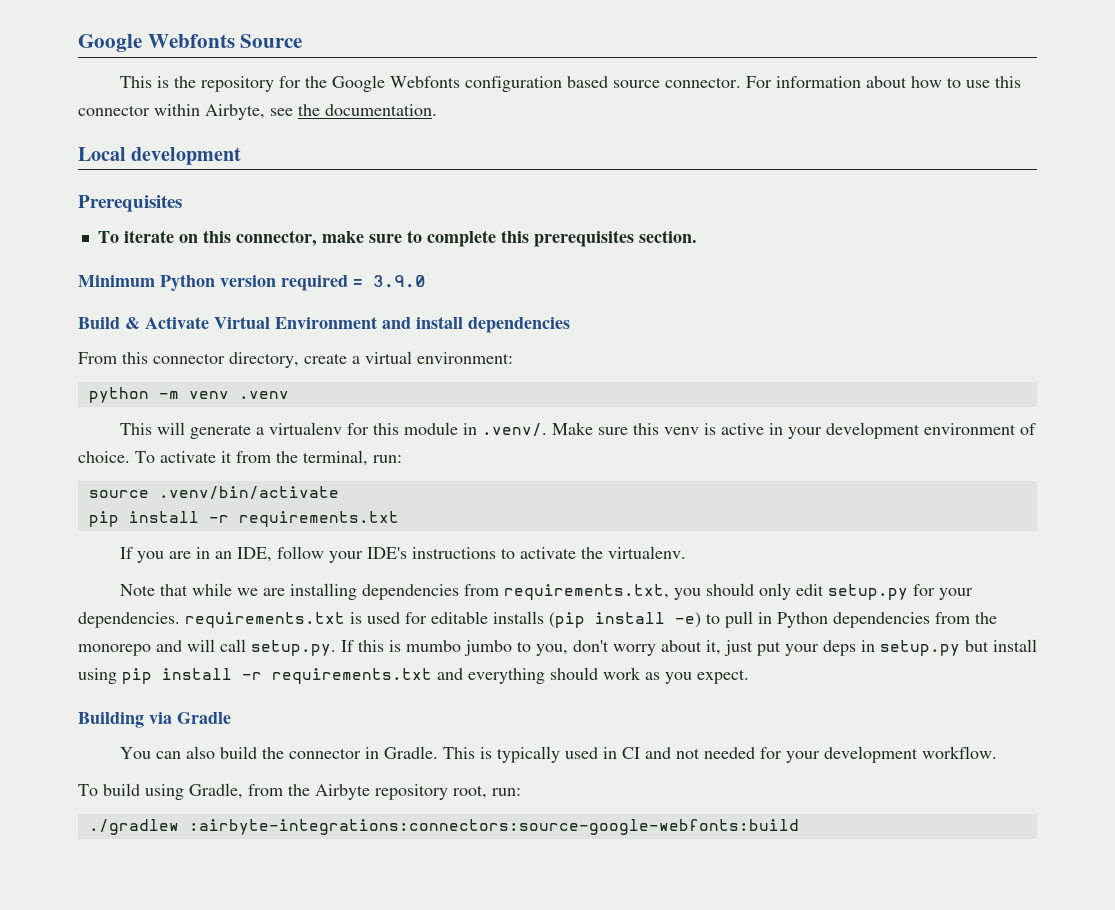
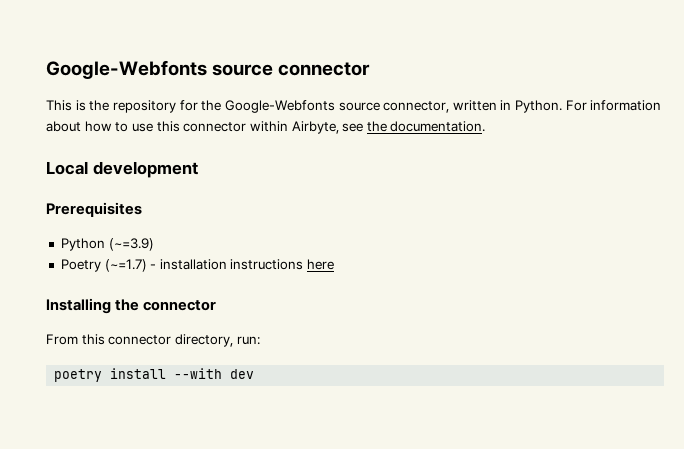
[78,34,303,52] Google Webfonts Source -> [46,60,371,79] Google-Webfonts source connector
[331,75,741,92] Google Webfonts configuration based source connector. -> [224,100,563,113] Google-Webfonts source connector, written in Python.
[97,230,697,247] [78,274,426,291] [78,316,570,333] [78,351,513,368] [88,387,289,403] [119,422,1036,439] [78,450,402,466] [88,486,339,500] [88,511,399,527] [119,546,686,563] [119,583,973,600] [78,611,997,628] [78,639,1037,656] [78,667,749,684] [78,712,231,728] [119,746,997,763] [78,783,521,800] [88,819,799,835] To iterate on this connector, make sure to complete this prerequisites section. // Minimum Python version required = 3.9.0 // Build & Activate Virtual Environment and install dependencies // From this connector directory, create a virtual environment: // python -m venv .venv // This will generate a virtualenv for this module in .venv/. Make sure this venv is active in your development environment of choice. To activate it from the terminal, run: // source .venv/bin/activate // pip install -r requirements.txt // If you are in an IDE, follow your IDE's instructions to activate the virtualenv. // Note that while we are installing dependencies from requirements.txt, you should only edit setup.py for your dependencies. requirements.txt is used for editable installs (pip install -e) to pull in Python dependencies from the monorepo and will call setup.py. If this is mumbo jumbo to you, don't worry about it, just put your deps in setup.py but install using pip install -r requirements.txt and everything should work as you expect. // Building via Gradle // You can also build the connector in Gradle. This is typically used in CI and not needed for your development workflow. // To build using Gradle, from the Airbyte repository root, run: // ./gradlew :airbyte-integrations:connectors:source-google-webfonts:build -> [60,238,154,251] [60,259,335,272] [46,298,217,314] [46,334,260,347] [54,368,255,382] Python (~=3.9) // Poetry (~=1.7) - installation instructions here // Installing the connector // From this connector directory, run: // poetry install --with dev

